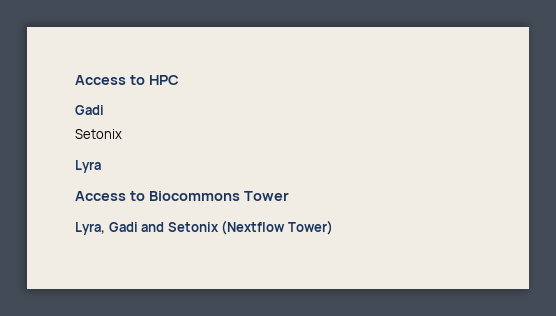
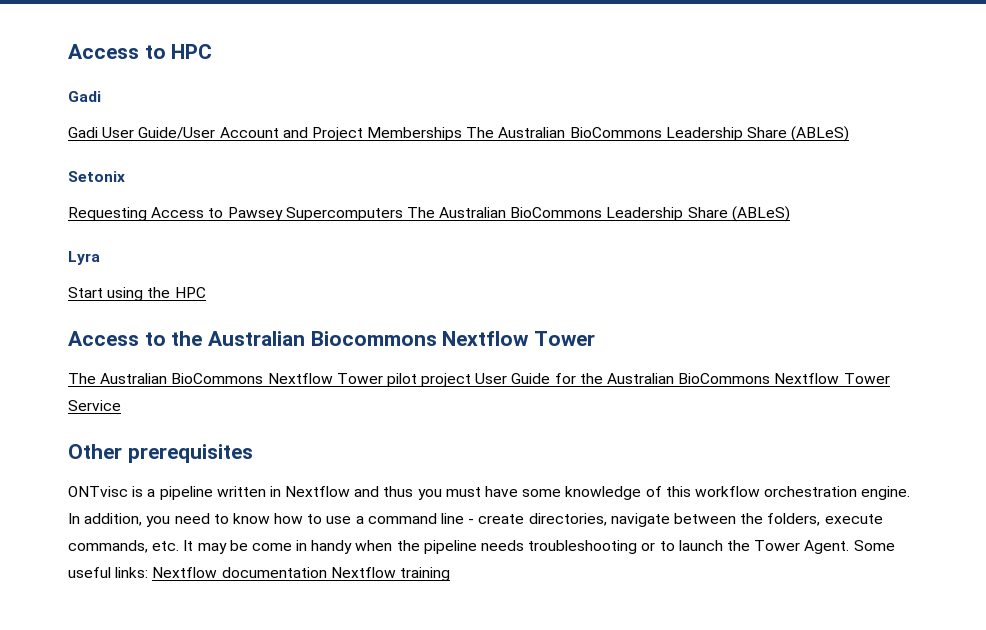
[75,129,122,139] [75,160,101,173] [75,191,289,201] [75,220,333,235] Setonix // Lyra // Access to Biocommons Tower // Lyra, Gadi and Setonix (Nextflow Tower) -> [68,126,850,142] [68,171,125,182] [68,206,790,222] [68,251,100,265] [68,287,206,301] [68,331,596,346] [68,373,890,387] [68,400,121,411] [68,444,253,463] [68,486,911,500] [68,513,883,527] [68,540,895,554] [68,567,450,581] Gadi User Guide/User Account and Project Memberships The Australian BioCommons Leadership Share (ABLeS) // Setonix // Requesting Access to Pawsey Supercomputers The Australian BioCommons Leadership Share (ABLeS) // Lyra // Start using the HPC // Access to the Australian Biocommons Nextflow Tower // The Australian BioCommons Nextflow Tower pilot project User Guide for the Australian BioCommons Nextflow Tower Service // Other prerequisites // ONTvisc is a pipeline written in Nextflow and thus you must have some knowledge of this workflow orchestration engine. In addition, you need to know how to use a command line - create directories, navigate between the folders, execute commands, etc. It may be come in handy when the pipeline needs troubleshooting or to launch the Tower Agent. Some useful links: Nextflow documentation Nextflow training

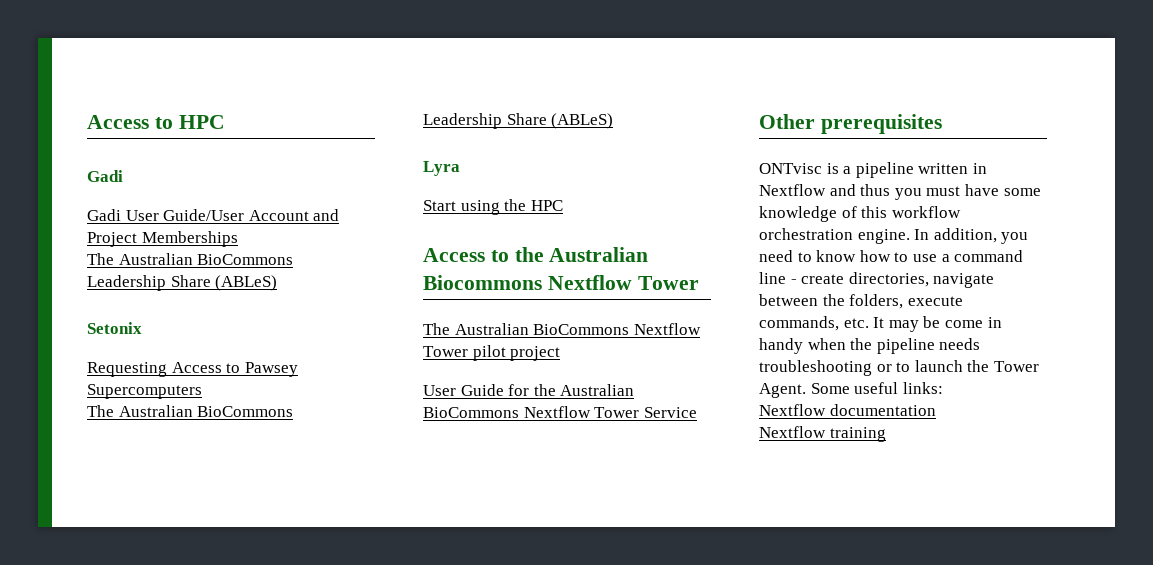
(463, 134) none -> (238, 239) //
(403, 214) none -> (202, 391) //
(472, 380) none -> (561, 353) //
(149, 572) none -> (943, 388) //
(327, 572) none -> (936, 410) //

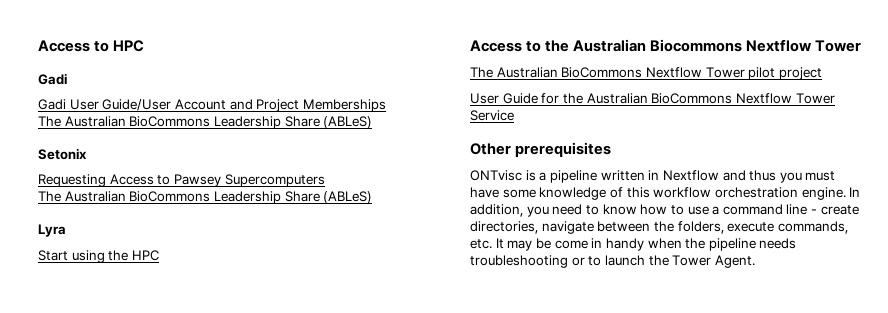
[810,382,943,394] [759,404,936,416] [759,426,886,442] Some useful links: // Nextflow documentation // Nextflow training -> (755, 261) none

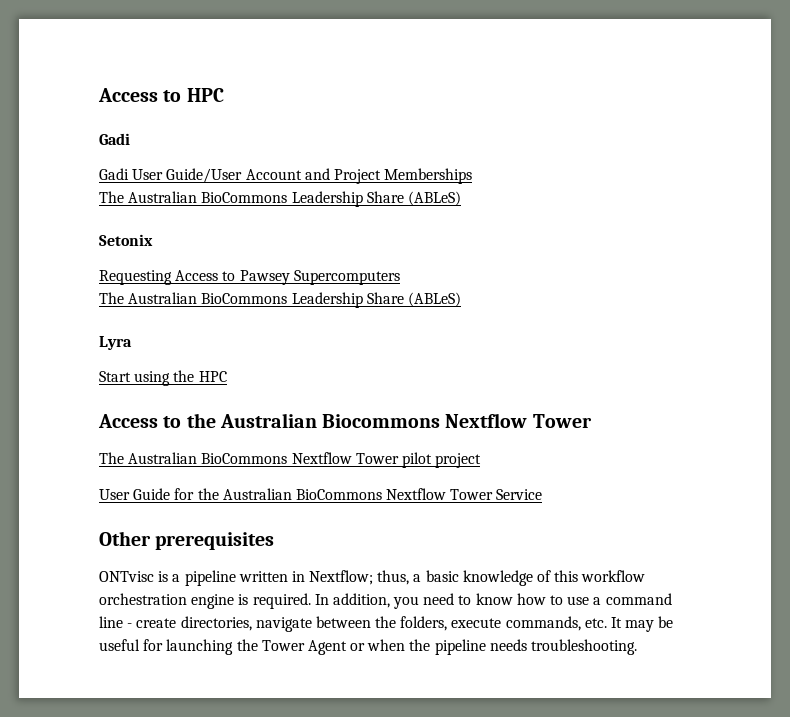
[662,170,836,183] [470,187,536,198] Nextflow and thus you must have some -> [309,570,459,585] Nextflow; thus, a basic
[801,187,846,200] engine. -> [191,593,311,609] engine is required.
[554,238,797,251] [470,255,755,268] come in handy when the pipeline needs troubleshooting or to launch the Tower Agent. -> [99,639,638,655] useful for launching the Tower Agent or when the pipeline needs troubleshooting.

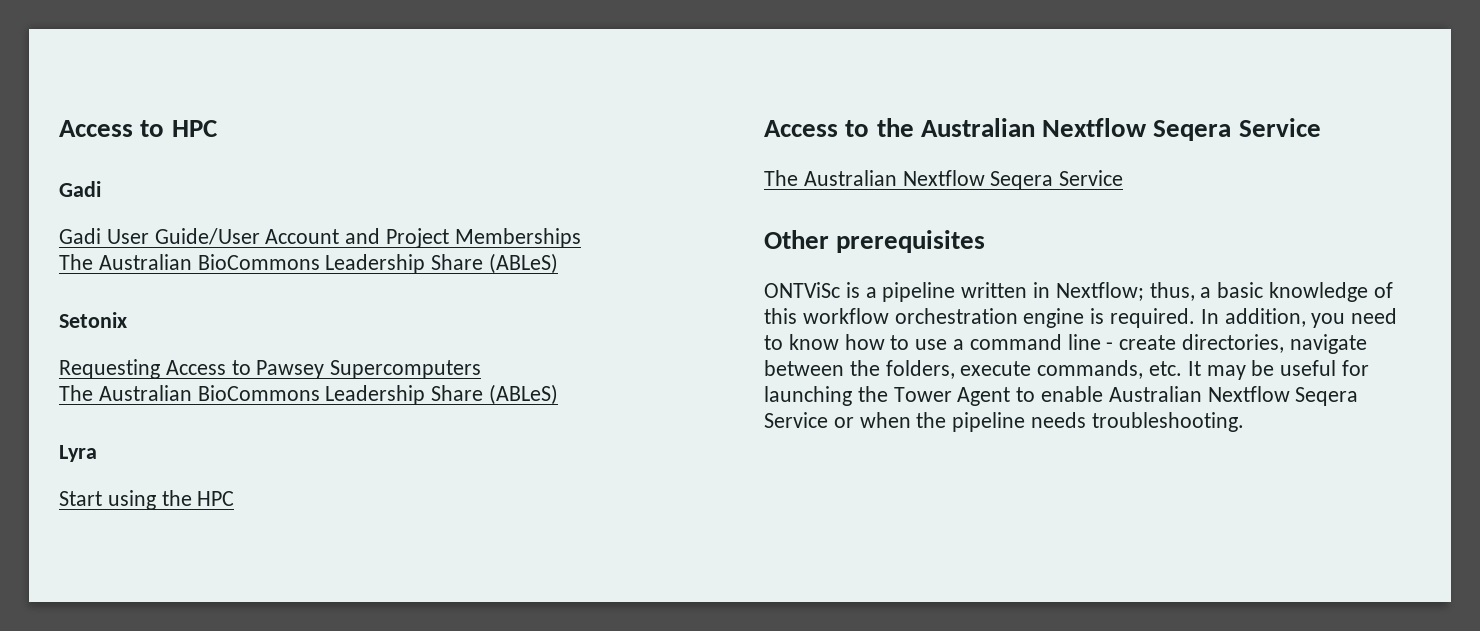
[322,413,592,428] [99,452,482,468] [99,488,494,500] Biocommons Nextflow Tower // The Australian BioCommons Nextflow Tower pilot project // User Guide for the Australian BioCommons Nextflow Tower -> [1042,118,1321,141] [764,170,1054,190] Nextflow Seqera Service // The Australian Nextflow Seqera
[99,571,154,582] ONTvisc -> [764,282,840,298] ONTViSc
(347, 647) none -> [1016,386,1359,406] [764,412,828,428] to enable Australian Nextflow Seqera Service

